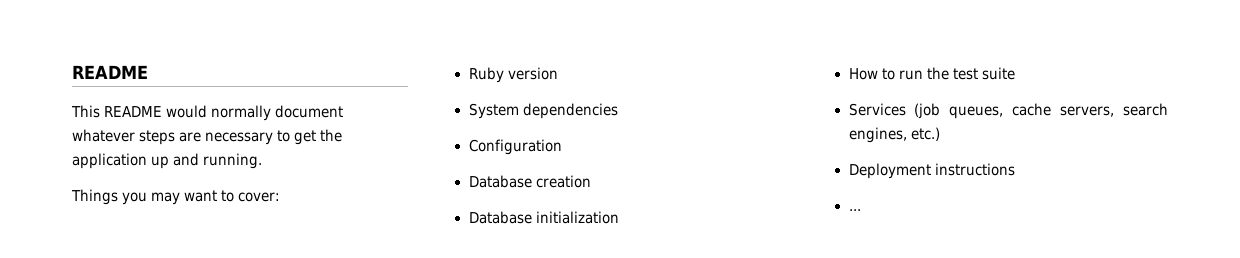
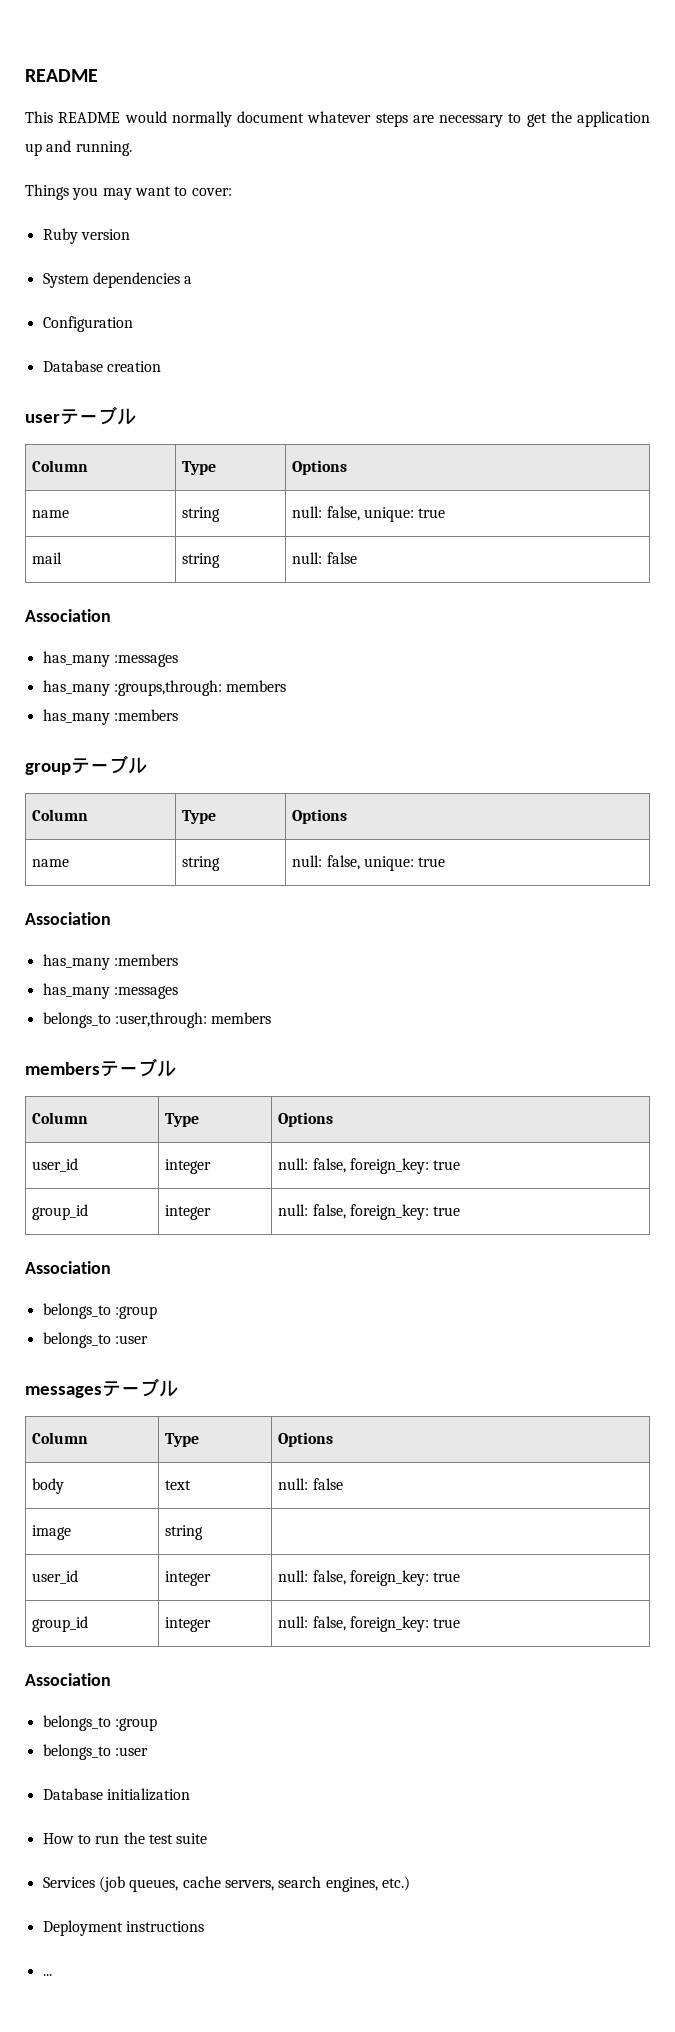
(618, 111) none -> [184,276,193,284] a
(591, 181) none -> [25,406,136,425] [32,460,89,472] [182,461,217,475] [292,460,348,475] [32,510,70,518] [182,507,221,522] [292,506,446,522] [32,552,63,564] [182,553,221,568] [292,552,357,564] [25,609,111,622] [42,651,178,667] [42,680,287,696] [42,709,178,725] [25,755,147,775] [32,809,89,821] [182,810,217,824] [292,809,348,824] [32,859,70,867] [182,856,221,871] [292,855,446,871] [25,912,111,925] [42,954,178,970] [42,983,178,999] [42,1012,272,1028] [25,1058,176,1077] [32,1112,89,1124] [165,1113,200,1127] [278,1112,334,1127] [32,1158,79,1172] [165,1159,212,1174] [278,1158,461,1174] [32,1204,89,1220] [165,1205,212,1220] [278,1204,461,1220] [25,1261,111,1274] [42,1303,157,1319] [42,1332,148,1348] [25,1378,178,1398] [32,1432,89,1444] [165,1433,200,1447] [278,1432,334,1447] [32,1478,65,1494] [165,1480,192,1490] [278,1478,343,1490] [32,1525,72,1540] [165,1525,204,1540] [32,1570,79,1584] [165,1571,212,1586] [278,1570,461,1586] [32,1616,89,1632] [165,1617,212,1632] [278,1616,461,1632] [25,1673,111,1686] [42,1715,157,1731] [42,1744,148,1760] // userテーブル // Column | Type | Options // name | string | null: false, unique: true // mail | string | null: false // Association // has_many :messages // has_many :groups,through: members // has_many :members // groupテーブル // Column | Type | Options // name | string | null: false, unique: true // Association // has_many :members // has_many :messages // belongs_to :user,through: members // membersテーブル // Column | Type | Options // user_id | integer | null: false, foreign_key: true // group_id | integer | null: false, foreign_key: true // Association // belongs_to :group // belongs_to :user // messagesテーブル // Column | Type | Options // body | text | null: false // image | string | // user_id | integer | null: false, foreign_key: true // group_id | integer | null: false, foreign_key: true // Association // belongs_to :group // belongs_to :user

